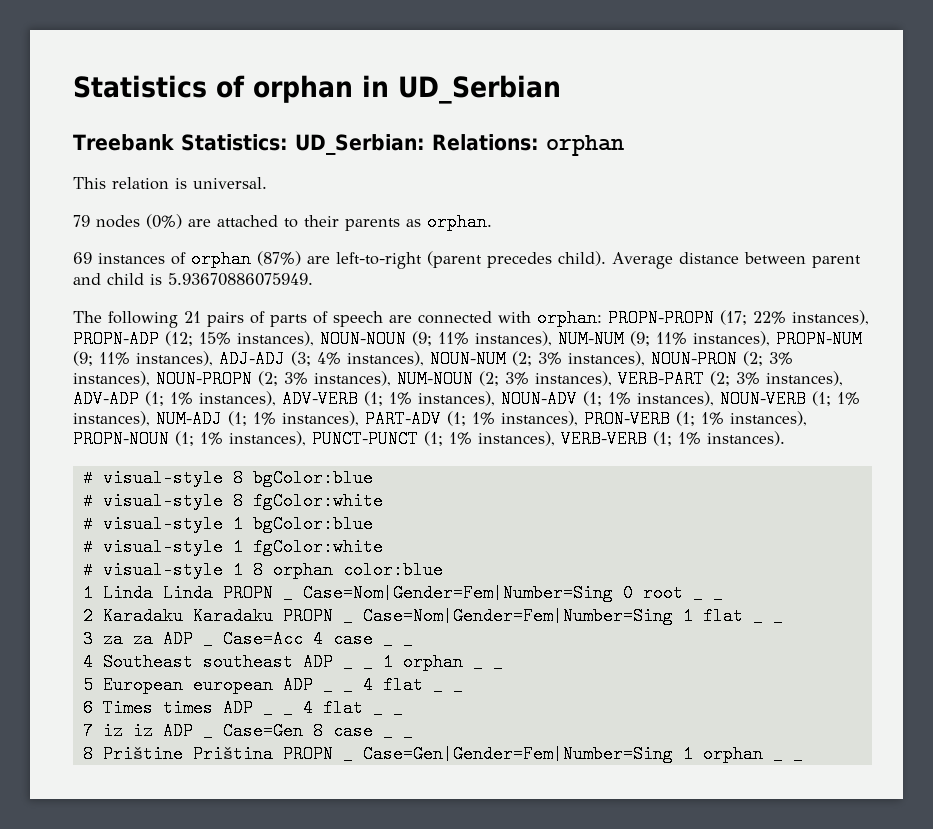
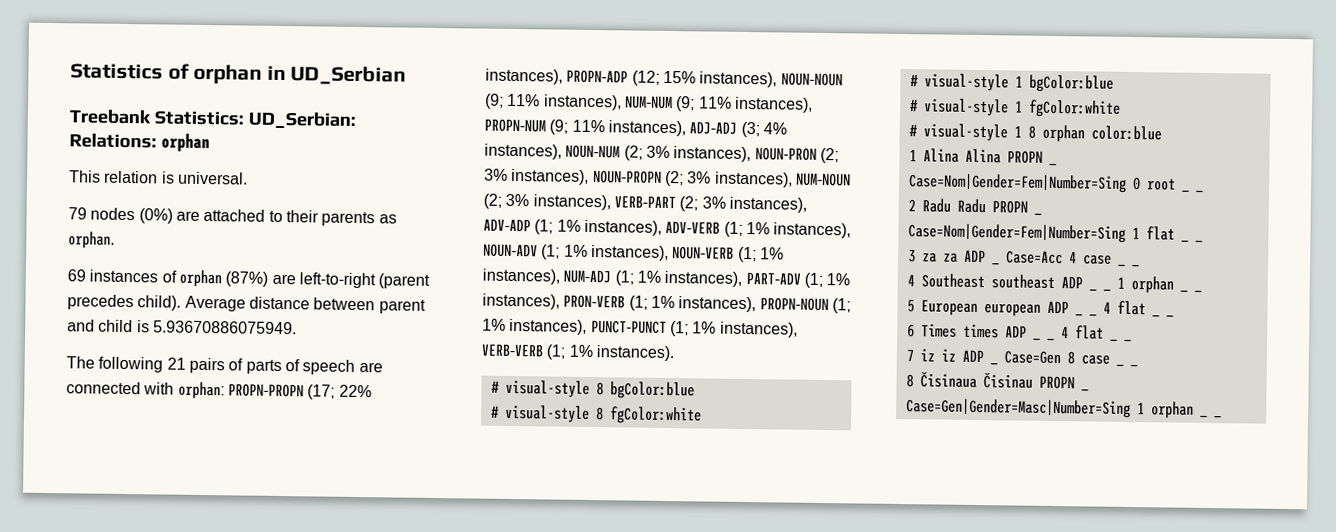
[102,584,213,602] Linda Linda -> [922,148,1001,164] Alina Alina
[102,607,273,625] Karadaku Karadaku -> [921,198,986,214] Radu Radu
[102,745,673,763] Prištine Priština PROPN _ Case=Gen|Gender=Fem|Number=Sing -> [919,371,1089,392] [905,398,1131,418] Čisinaua Čisinau PROPN _ Case=Gen|Gender=Masc|Number=Sing

